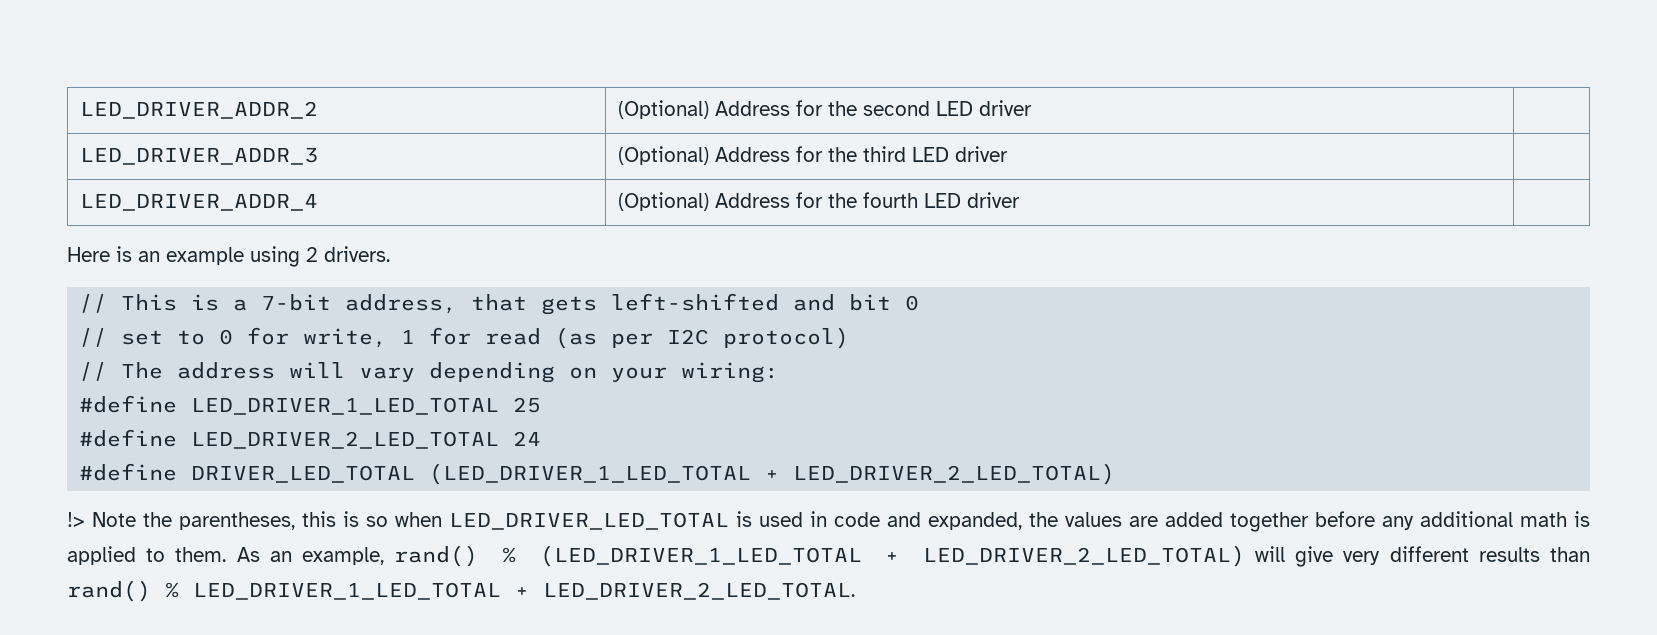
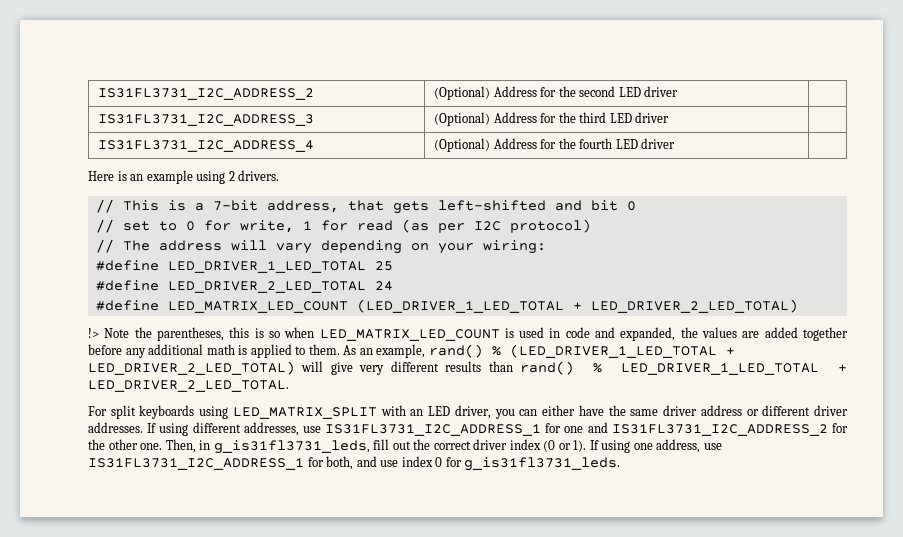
[80,101,319,119] LED_DRIVER_ADDR_2 -> [98,88,315,100] IS31FL3731_I2C_ADDRESS_2
[80,148,319,165] LED_DRIVER_ADDR_3 -> [98,114,315,126] IS31FL3731_I2C_ADDRESS_3
[80,194,319,211] LED_DRIVER_ADDR_4 -> [98,140,315,152] IS31FL3731_I2C_ADDRESS_4
[191,465,416,483] DRIVER_LED_TOTAL -> [167,301,348,313] LED_MATRIX_LED_COUNT
[449,512,729,530] LED_DRIVER_LED_TOTAL -> [319,329,500,341] LED_MATRIX_LED_COUNT
(855, 591) none -> [88,405,848,419] [88,422,848,436] [88,439,722,454] [88,456,621,471] // For split keyboards using LED_MATRIX_SPLIT with an LED driver, you can either have the same driver address or different driver addresses. If using different addresses, use IS31FL3731_I2C_ADDRESS_1 for one and IS31FL3731_I2C_ADDRESS_2 for the other one. Then, in g_is31fl3731_leds, fill out the correct driver index (0 or 1). If using one address, use IS31FL3731_I2C_ADDRESS_1 for both, and use index 0 for g_is31fl3731_leds.

